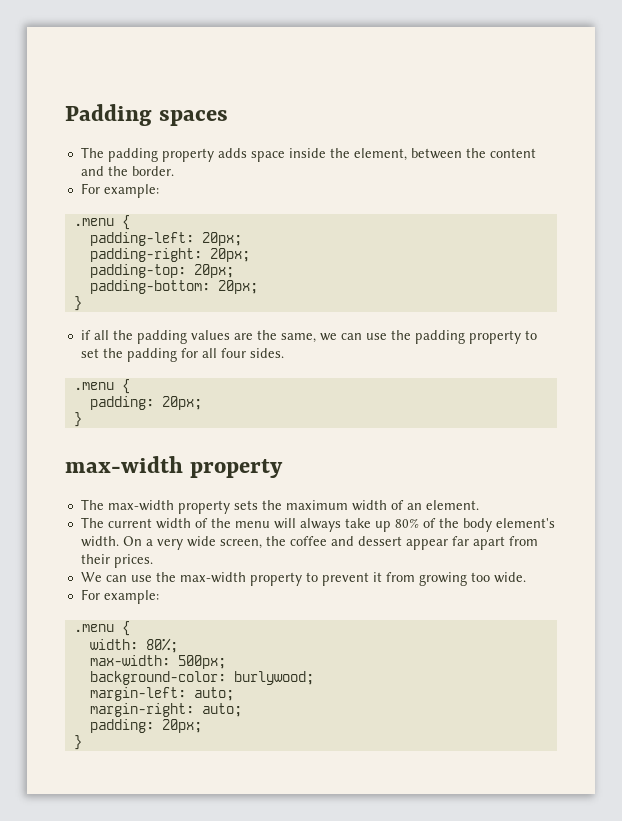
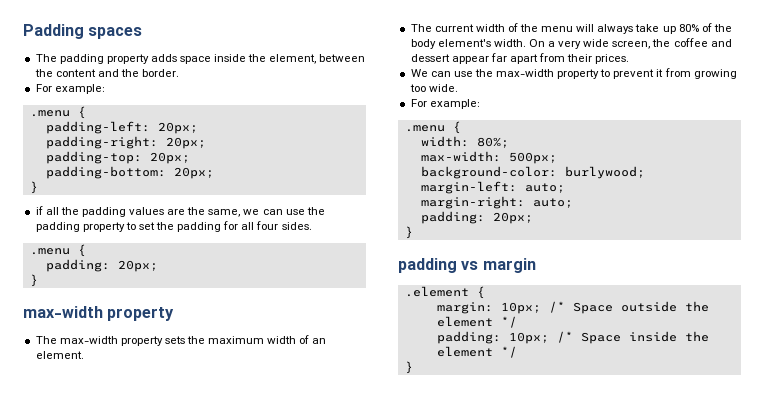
(82, 742) none -> [398,258,536,273] [404,286,485,299] [436,301,709,314] [436,316,517,328] [436,331,709,344] [436,346,517,358] [404,361,413,374] // padding vs margin // .element { // margin: 10px; /* Space outside the element */ // padding: 10px; /* Space inside the element */ // }

